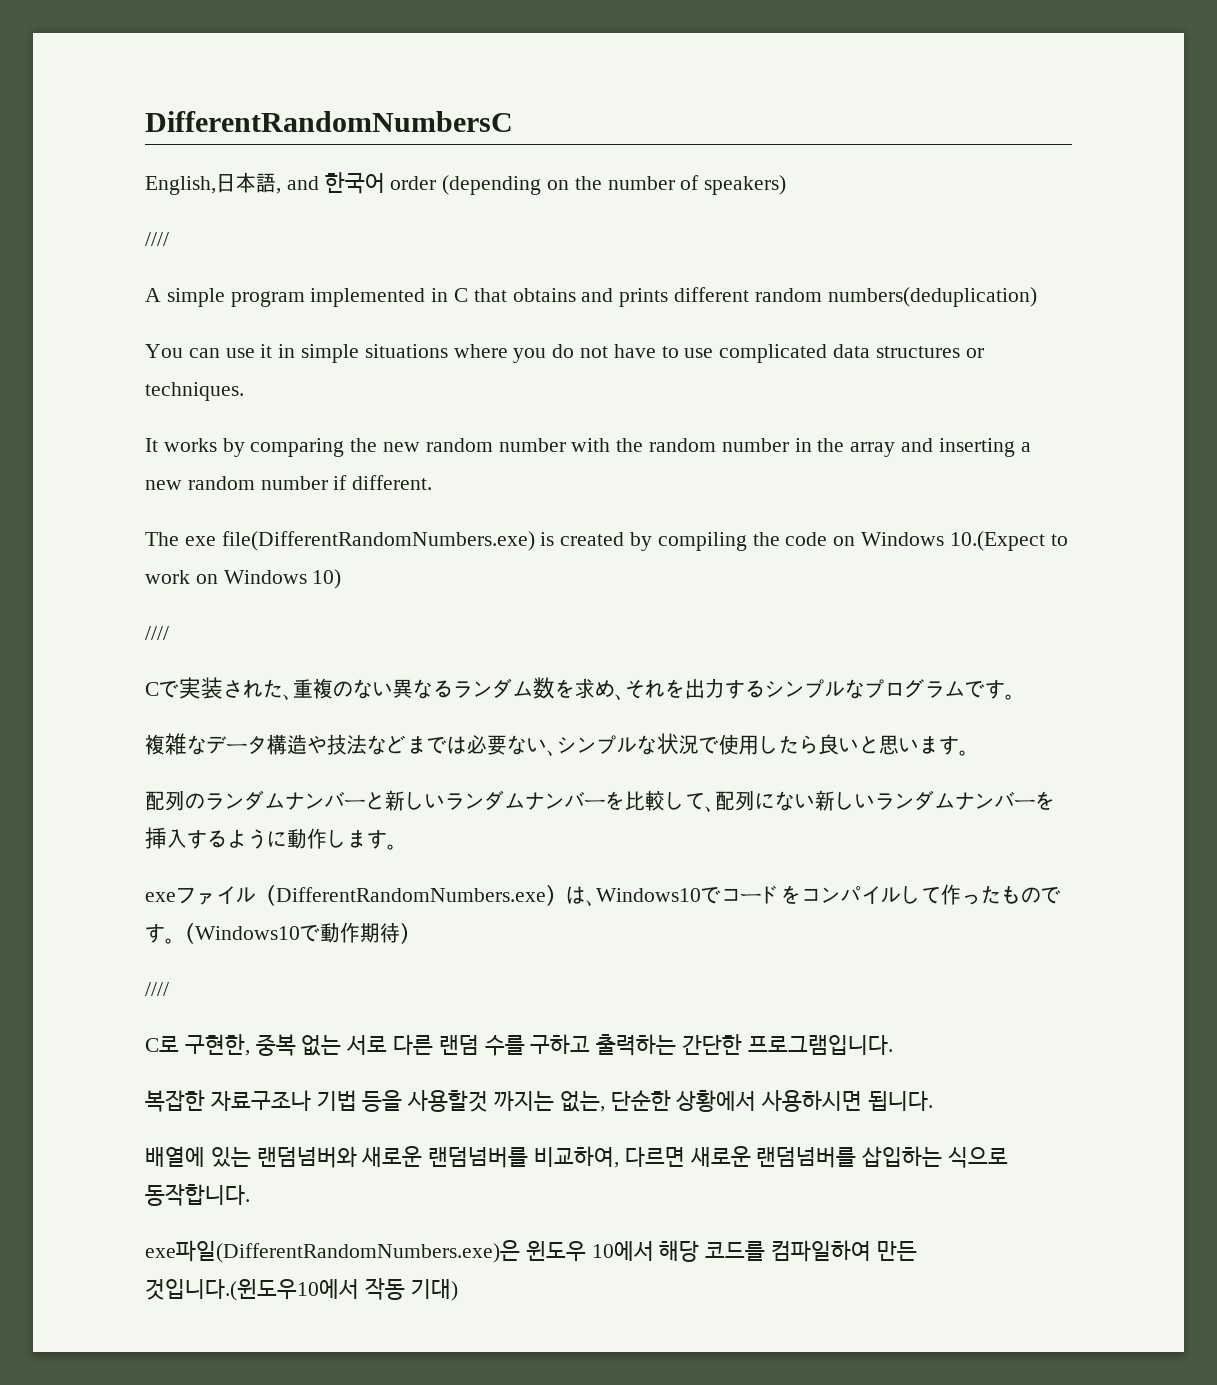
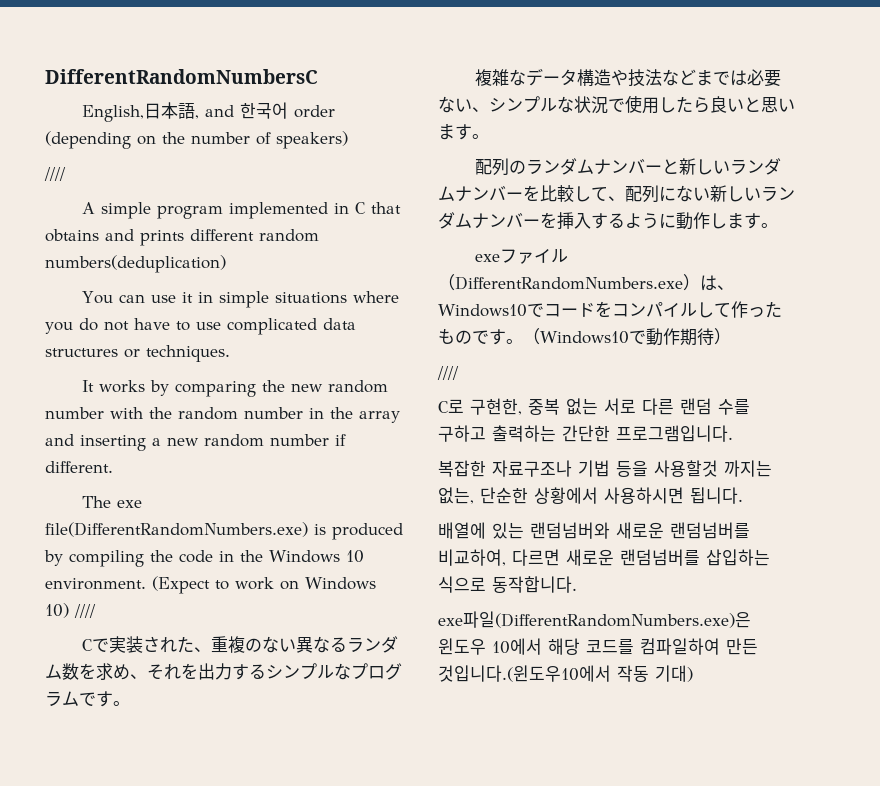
[560,532,625,546] created -> [332,523,403,540] produced
[833,531,1045,551] on Windows 10.(Expect -> [219,550,364,563] [45,576,210,594] in the Windows 10 environment. (Expect
(342, 579) // -> (69, 610) none

